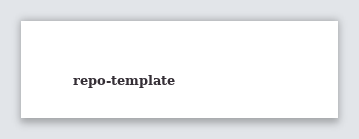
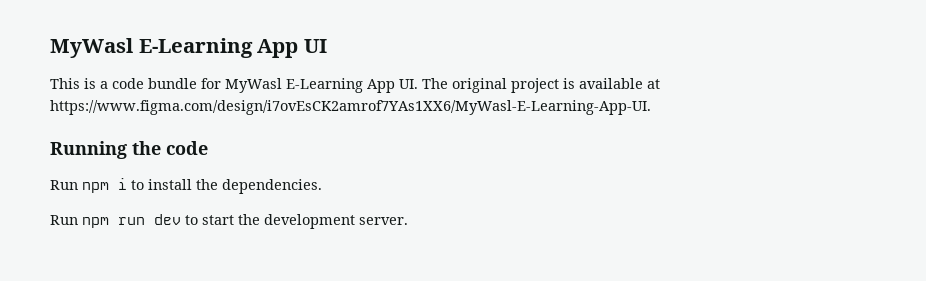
[73,75,175,88] repo-template -> [50,38,327,58] [50,78,660,93] [50,100,651,115] [50,141,208,159] [50,178,322,194] [50,214,408,229] MyWasl E-Learning App UI // This is a code bundle for MyWasl E-Learning App UI. The original project is available at https://www.figma.com/design/i7ovEsCK2amrof7YAs1XX6/MyWasl-E-Learning-App-UI. // Running the code // Run npm i to install the dependencies. // Run npm run dev to start the development server.

